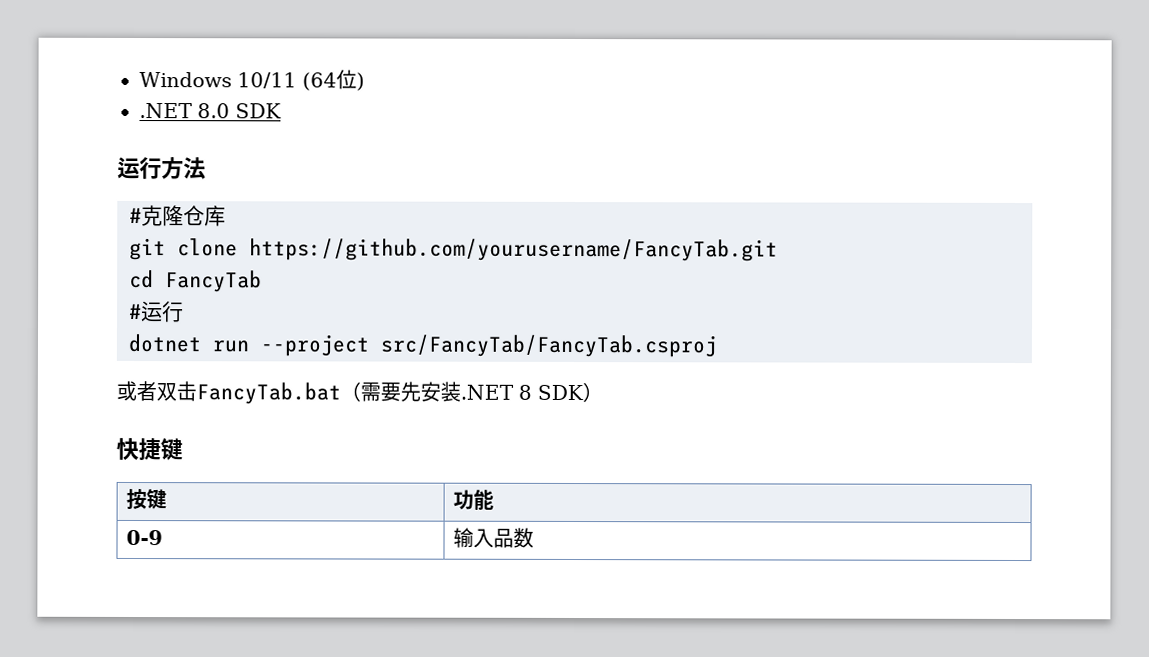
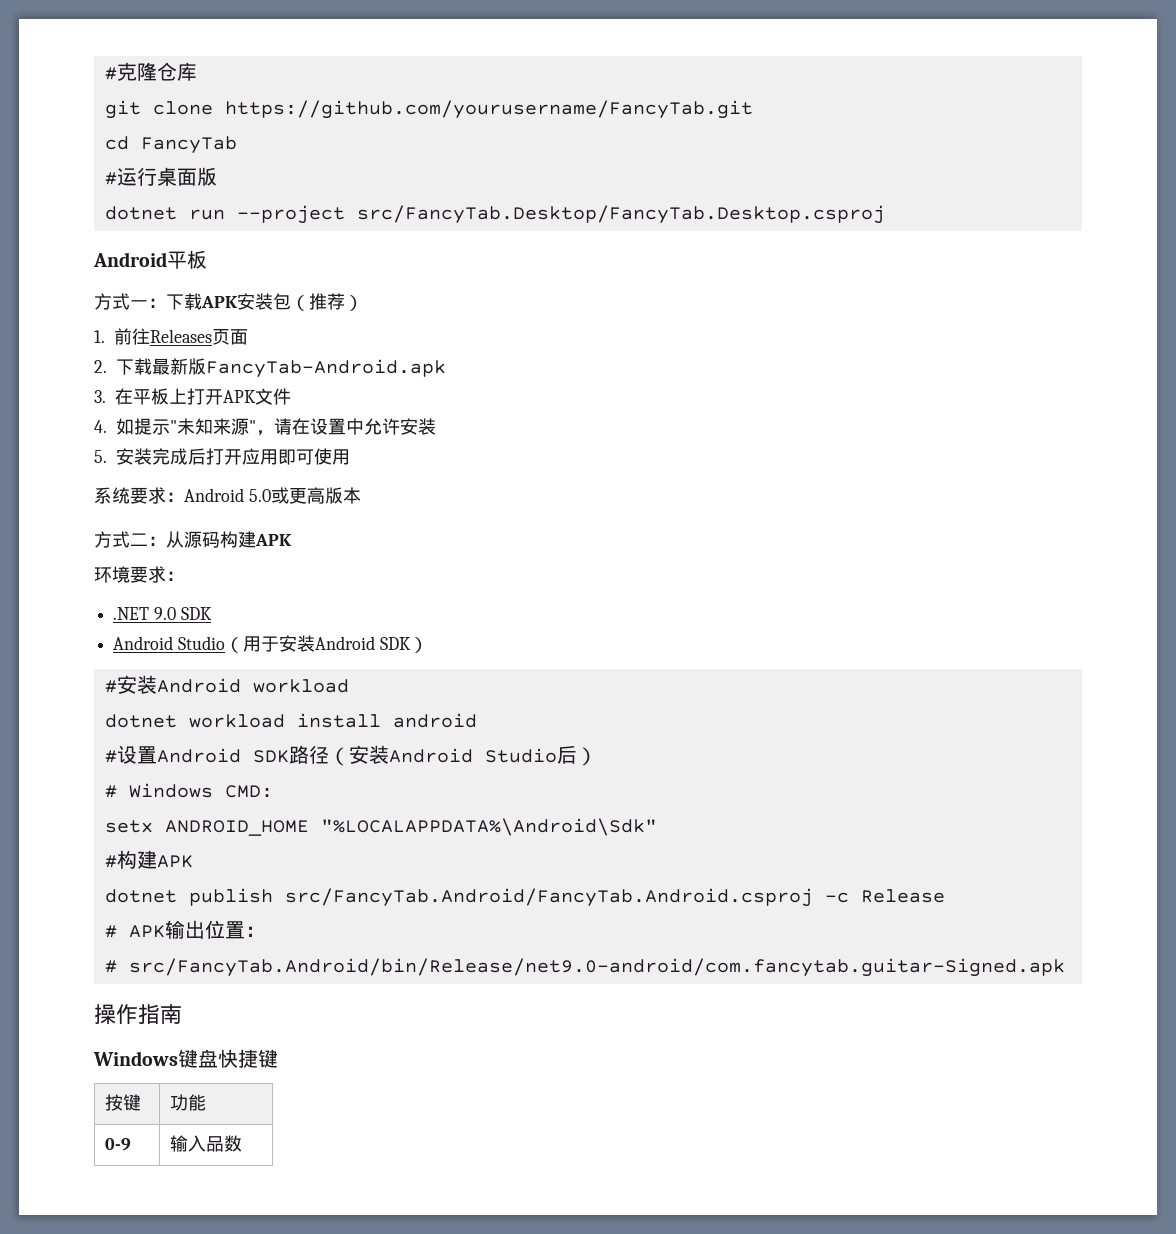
[139,69,365,91] [139,103,282,119] [117,156,206,180] Windows 10/11 (64位) // .NET 8.0 SDK // 运行方法 // -> (104, 73) none
(184, 312) none -> [156,167,217,186] 桌面版
[380,334,717,358] [116,380,603,405] src/FancyTab/FancyTab.csproj // 或者双击FancyTab.bat（需要先安装.NET 8 SDK） // -> [356,205,885,224] [93,250,207,269] [94,293,363,311] [94,328,249,345] [94,358,446,378] [94,388,291,405] [94,418,436,436] [94,448,350,465] [94,487,361,504] [94,531,292,548] [94,566,184,583] [113,607,212,620] [113,635,428,653] [104,675,349,694] [104,713,477,728] [104,745,597,766] [104,783,273,798] [104,818,657,836] [104,850,193,869] [104,888,945,907] [104,920,265,939] [104,958,1065,977] [94,1004,182,1024] [93,1049,218,1068] src/FancyTab.Desktop/FancyTab.Desktop.csproj // Android平板 // 方式一：下载APK安装包（推荐） // 1.前往Releases页面 // 2.下载最新版FancyTab-Android.apk // 3.在平板上打开APK文件 // 4.如提示"未知来源"，请在设置中允许安装 // 5.安装完成后打开应用即可使用 // 系统要求：Android 5.0或更高版本 // 方式二：从源码构建APK // 环境要求： // .NET 9.0 SDK // Android Studio（用于安装Android SDK） // #安装Android workload // dotnet workload install android // #设置Android SDK路径（安装Android Studio后） // # Windows CMD: // setx ANDROID_HOME "%LOCALAPPDATA%\Android\Sdk" // #构建APK // dotnet publish src/FancyTab.Android/FancyTab.Android.csproj -c Release // # APK输出位置： // # src/FancyTab.Android/bin/Release/net9.0-android/com.fancytab.guitar-Signed.apk // 操作指南 // Windows键盘

